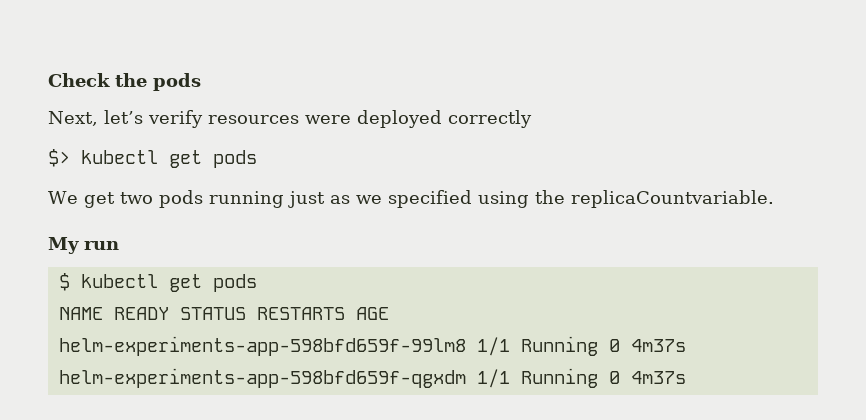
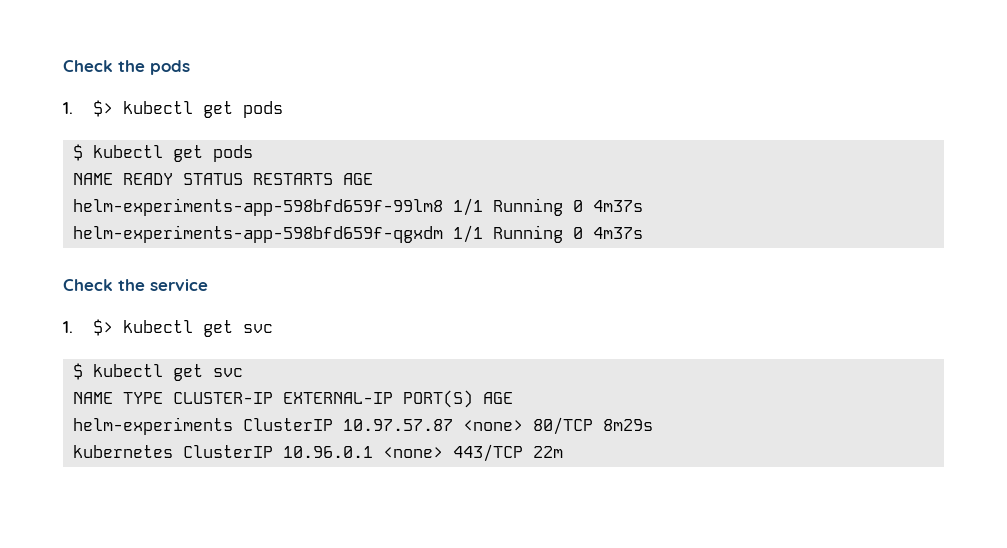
[48,110,532,128] [48,149,257,168] [48,190,774,208] [48,237,119,254] Next, let’s verify resources were deployed correctly // $> kubectl get pods // We get two pods running just as we specified using the replicaCountvariable. // My run -> [63,100,283,118] 1. $> kubectl get pods
(686, 377) none -> [63,279,208,291] [63,319,273,337] [73,363,244,381] [73,390,514,408] [73,417,654,435] [73,444,564,462] // Check the service // 1. $> kubectl get svc // $ kubectl get svc // NAME TYPE CLUSTER-IP EXTERNAL-IP PORT(S) AGE // helm-experiments ClusterIP 10.97.57.87 <none> 80/TCP 8m29s // kubernetes ClusterIP 10.96.0.1 <none> 443/TCP 22m

